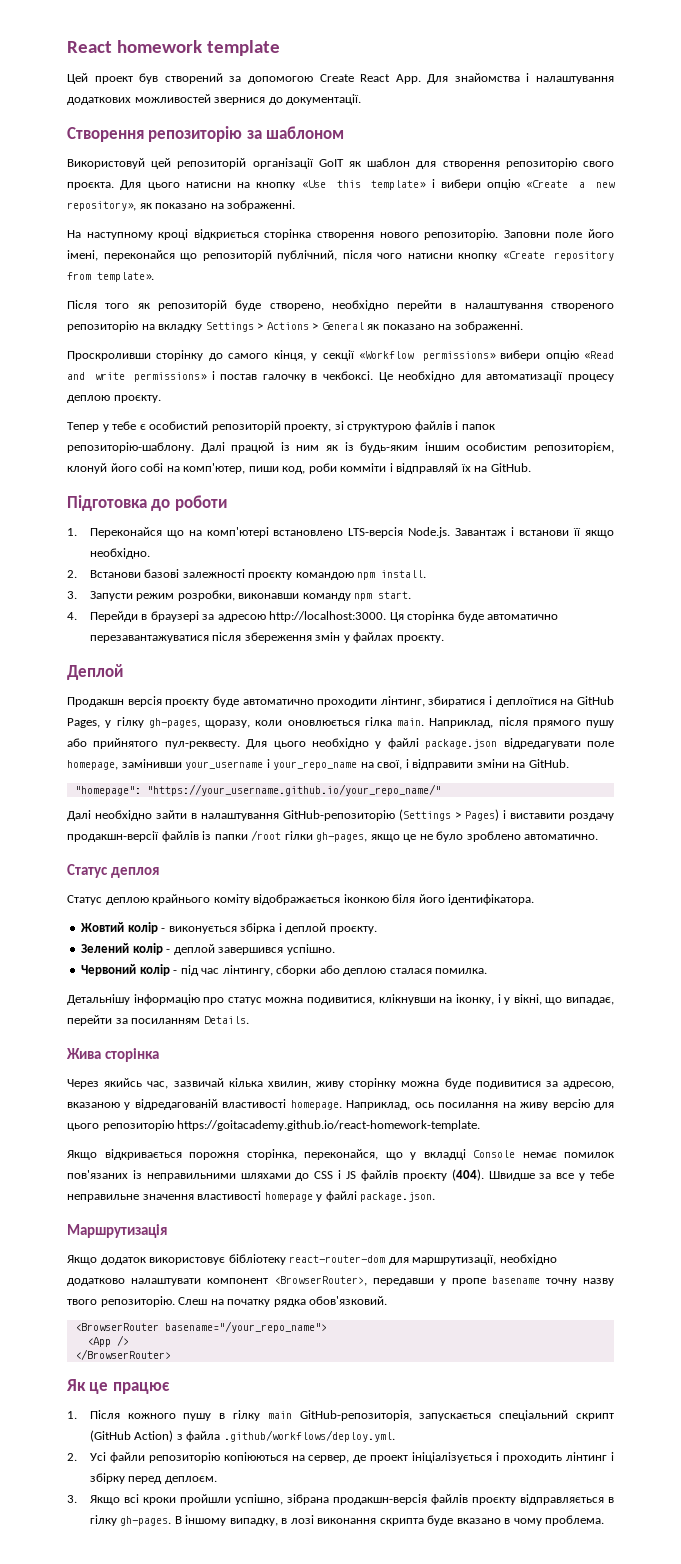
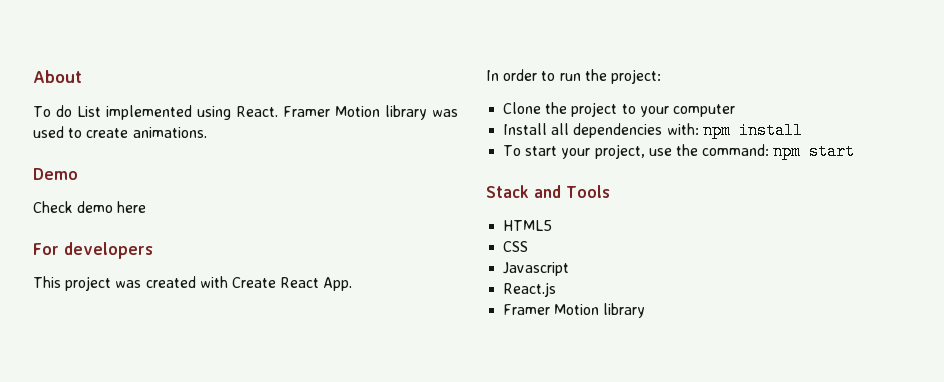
[67,40,280,56] [67,73,614,84] [67,94,362,105] [67,126,345,142] [67,158,614,169] [67,179,616,190] [67,200,296,211] [67,229,615,240] [67,250,614,261] [67,272,154,282] [67,300,614,311] [67,321,523,332] [67,350,614,361] [67,371,614,382] [67,395,161,403] [67,421,495,432] [67,442,615,453] [67,463,531,474] [67,495,227,511] [67,527,615,538] [89,548,150,559] [67,569,427,580] [67,590,412,601] [67,611,559,622] [89,632,444,643] [67,664,123,680] [67,696,614,707] [67,717,614,728] [67,738,614,749] [67,759,569,770] [74,784,441,796] [67,809,614,821] [67,830,599,842] [67,864,159,878] [67,894,535,905] [80,922,377,934] [81,943,335,955] [81,964,488,976] [67,994,615,1005] [67,1015,249,1026] [66,1048,159,1062] [67,1078,615,1089] [67,1099,614,1110] [67,1120,481,1131] [67,1149,614,1160] [67,1169,615,1181] [67,1191,436,1202] [67,1224,167,1238] [67,1254,557,1265] [67,1276,614,1286] [67,1296,388,1307] [74,1321,327,1333] [86,1335,129,1347] [74,1349,171,1360] [66,1379,170,1394] [67,1410,614,1421] [89,1430,395,1442] [67,1452,615,1463] [89,1473,217,1484] [67,1494,615,1505] [89,1515,605,1526] React homework template // Цей проект був створений за допомогою Create React App. Для знайомства і налаштування додаткових можливостей звернися до документації. // Створення репозиторію за шаблоном // Використовуй цей репозиторій організації GoIT як шаблон для створення репозиторію свого проєкта. Для цього натисни на кнопку «Use this template» і вибери опцію «Create a new repository», як показано на зображенні. // На наступному кроці відкриється сторінка створення нового репозиторію. Заповни поле його імені, переконайся що репозиторій публічний, після чого натисни кнопку «Create repository from template». // Після того як репозиторій буде створено, необхідно перейти в налаштування створеного репозиторію на вкладку Settings > Actions > General як показано на зображенні. // Проскроливши сторінку до самого кінця, у секції «Workflow permissions» вибери опцію «Read and write permissions» і постав галочку в чекбоксі. Це необхідно для автоматизації процесу деплою проєкту. // Тепер у тебе є особистий репозиторій проекту, зі структурою файлів і папок репозиторію-шаблону. Далі працюй із ним як із будь-яким іншим особистим репозиторієм, клонуй його собі на комп'ютер, пиши код, роби комміти і відправляй їх на GitHub. // Підготовка до роботи // 1. Переконайся що на комп'ютері встановлено LTS-версія Node.js. Завантаж і встанови її якщо необхідно. // 2. Встанови базові залежності проєкту командою npm install. // 3. Запусти режим розробки, виконавши команду npm start. // 4. Перейди в браузері за адресою http://localhost:3000. Ця сторінка буде автоматично перезавантажуватися після збереження змін у файлах проєкту. // Деплой // Продакшн версія проєкту буде автоматично проходити лінтинг, збиратися і деплоїтися на GitHub Pages, у гілку gh-pages, щоразу, коли оновлюється гілка main. Наприклад, після прямого пушу або прийнятого пул-реквесту. Для цього необхідно у файлі package.json відредагувати поле homepage, замінивши your_username і your_repo_name на свої, і відправити зміни на GitHub. // "homepage": "https://your_username.github.io/your_repo_name/" // Далі необхідно зайти в налаштування GitHub-репозиторію (Settings > Pages) і виставити роздачу продакшн-версії файлів із папки /root гілки gh-pages, якщо це не було зроблено автоматично. // Статус деплоя // Статус деплою крайнього коміту відображається іконкою біля його ідентифікатора. // Жовтий колір - виконується збірка і деплой проєкту. // Зелений колір - деплой завершився успішно. // Червоний колір - під час лінтингу, сборки або деплою сталася помилка. // Детальнішу інформацію про статус можна подивитися, клікнувши на іконку, і у вікні, що випадає, перейти за посиланням Details. // Жива сторінка // Через якийсь час, зазвичай кілька хвилин, живу сторінку можна буде подивитися за адресою, вказаною у відредагованій властивості homepage. Наприклад, ось посилання на живу версію для цього репозиторію https://goitacademy.github.io/react-homework-template. // Якщо відкривається порожня сторінка, переконайся, що у вкладці Console немає помилок пов'язаних із неправильними шляхами до CSS і JS файлів проєкту (404). Швидше за все у тебе неправильне значення властивості homepage у файлі package.json. // Маршрутизація // Якщо додаток використовує бібліотеку react-router-dom для маршрутизації, необхідно додатково налаштувати компонент <BrowserRouter>, передавши у пропе basename точну назву твого репозиторію. Слеш на початку рядка обов'язковий. // <BrowserRouter basename="/your_repo_name"> // <App /> // </BrowserRouter> // Як це працює // 1. Після кожного пушу в гілку main GitHub-репозиторія, запускається спеціальний скрипт (GitHub Action) з файла .github/workflows/deploy.yml. // 2. Усі файли репозиторію копіюються на сервер, де проект ініціалізується і проходить лінтинг і збірку перед деплоєм. // 3. Якщо всі кроки пройшли успішно, зібрана продакшн-версія файлів проєкту відправляється в гілку gh-pages. В іншому випадку, в лозі виконання скрипта буде вказано в чому проблема. -> [33,70,82,83] [33,105,458,120] [33,126,207,138] [33,168,78,180] [33,201,147,213] [33,242,153,259] [33,276,353,291] [486,69,661,84] [503,102,735,117] [503,122,803,139] [503,143,856,160] [486,185,610,198] [503,220,553,231] [503,241,529,252] [503,262,570,276] [503,282,557,297] [503,303,646,318] About // To do List implemented using React. Framer Motion library was used to create animations. // Demo // Check demo here // For developers // This project was created with Create React App. // In order to run the project: // Clone the project to your computer // Install all dependencies with: npm install // To start your project, use the command: npm start // Stack and Tools // HTML5 // CSS // Javascript // React.js // Framer Motion library

